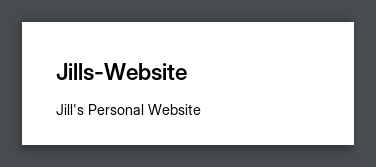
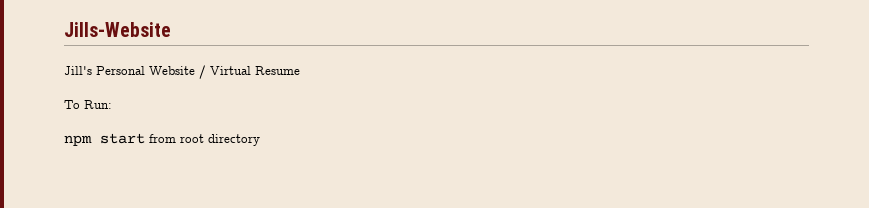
(201, 109) none -> [199,65,300,79] [64,100,112,109] [64,133,260,146] / Virtual Resume // To Run: // npm start from root directory

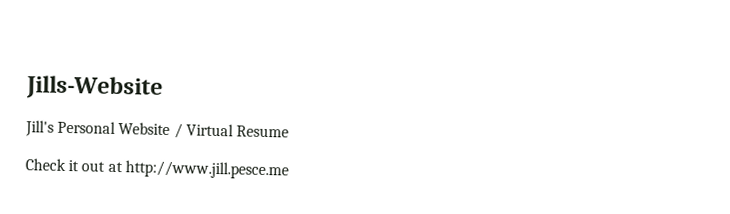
[64,100,112,109] [64,133,260,146] To Run: // npm start from root directory -> [25,158,289,180] Check it out at http://www.jill.pesce.me

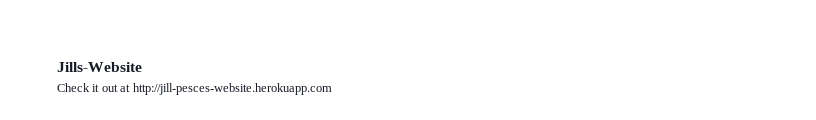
[25,120,289,139] // Jill's Personal Website / Virtual Resume -> (142, 67) none
[124,160,289,180] http://www.jill.pesce.me -> [132,83,332,95] http://jill-pesces-website.herokuapp.com

